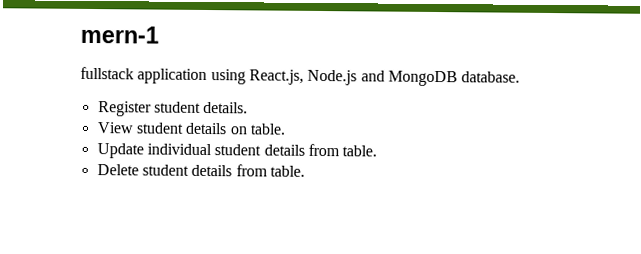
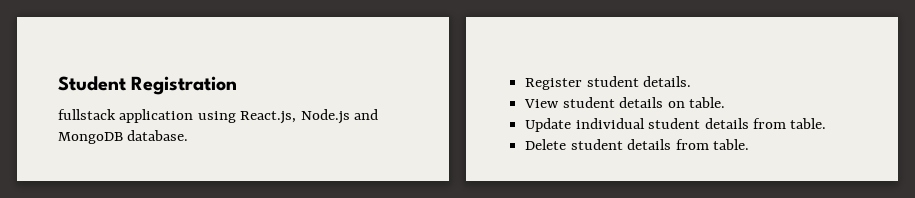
[80,25,159,44] mern-1 -> [58,76,238,95] Student Registration

